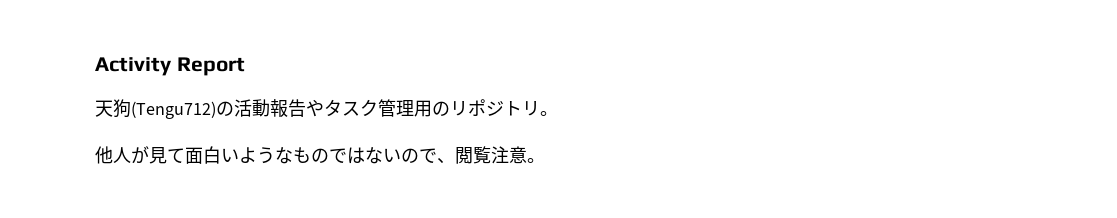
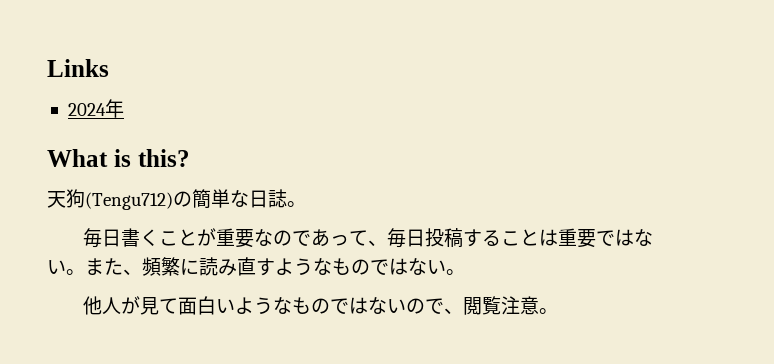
[95,57,245,76] [95,99,540,119] Activity Report // 天狗(Tengu712)の活動報告やタスク管理用のリポジトリ -> [47,59,109,77] [67,99,124,118] [47,149,190,167] [47,189,306,210] [82,228,653,248] [47,257,446,276] Links // 2024年 // What is this? // 天狗(Tengu712)の簡単な日誌。 // 毎日書くことが重要なのであって、毎日投稿することは重要ではない。また、頻繁に読み直すようなものではない

